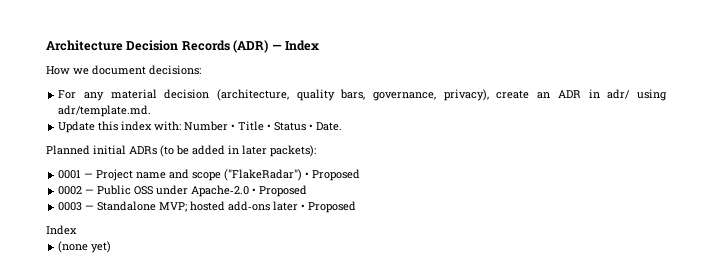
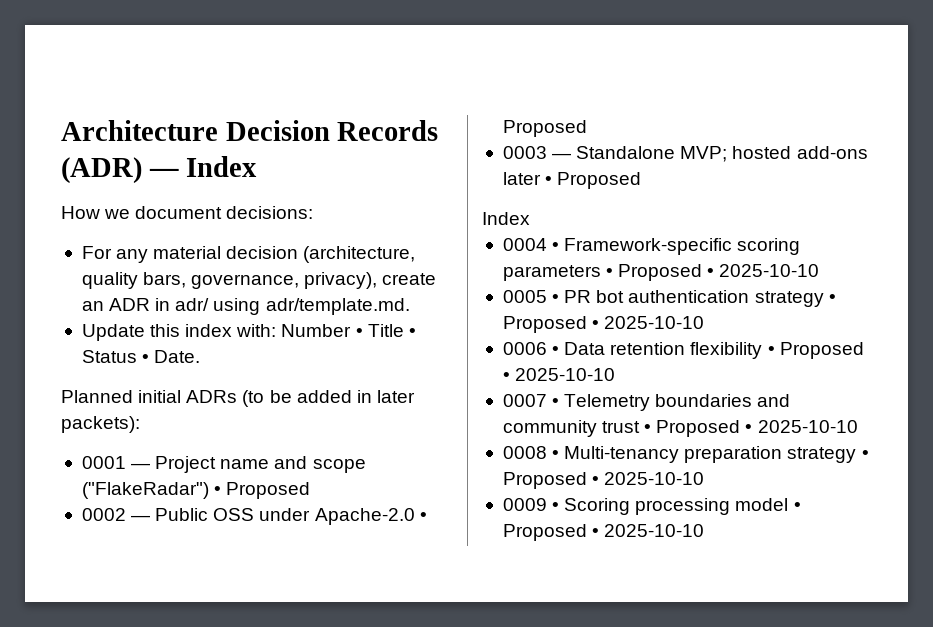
[58,241,112,253] (none yet) -> [502,238,801,255] [502,264,820,281] [502,290,836,307] [502,316,705,333] [502,342,864,359] [502,368,616,381] [502,394,791,411] [502,420,858,437] [502,446,869,463] [502,472,705,489] [502,498,801,515] [502,524,705,541] 0004 • Framework-specific scoring parameters • Proposed • 2025-10-10 // 0005 • PR bot authentication strategy • Proposed • 2025-10-10 // 0006 • Data retention flexibility • Proposed • 2025-10-10 // 0007 • Telemetry boundaries and community trust • Proposed • 2025-10-10 // 0008 • Multi-tenancy preparation strategy • Proposed • 2025-10-10 // 0009 • Scoring processing model • Proposed • 2025-10-10

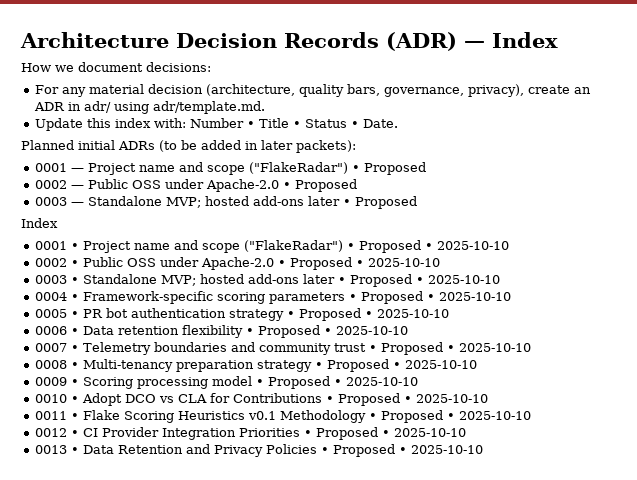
(530, 218) none -> [35,240,510,253] [35,257,441,270] [35,274,501,287] // 0001 • Project name and scope ("FlakeRadar") • Proposed • 2025-10-10 // 0002 • Public OSS under Apache‑2.0 • Proposed • 2025-10-10 // 0003 • Standalone MVP; hosted add‑ons later • Proposed • 2025-10-10
(705, 530) none -> [35,393,489,406] [35,410,532,423] [35,427,467,440] [35,444,484,457] // 0010 • Adopt DCO vs CLA for Contributions • Proposed • 2025-10-10 // 0011 • Flake Scoring Heuristics v0.1 Methodology • Proposed • 2025-10-10 // 0012 • CI Provider Integration Priorities • Proposed • 2025-10-10 // 0013 • Data Retention and Privacy Policies • Proposed • 2025-10-10

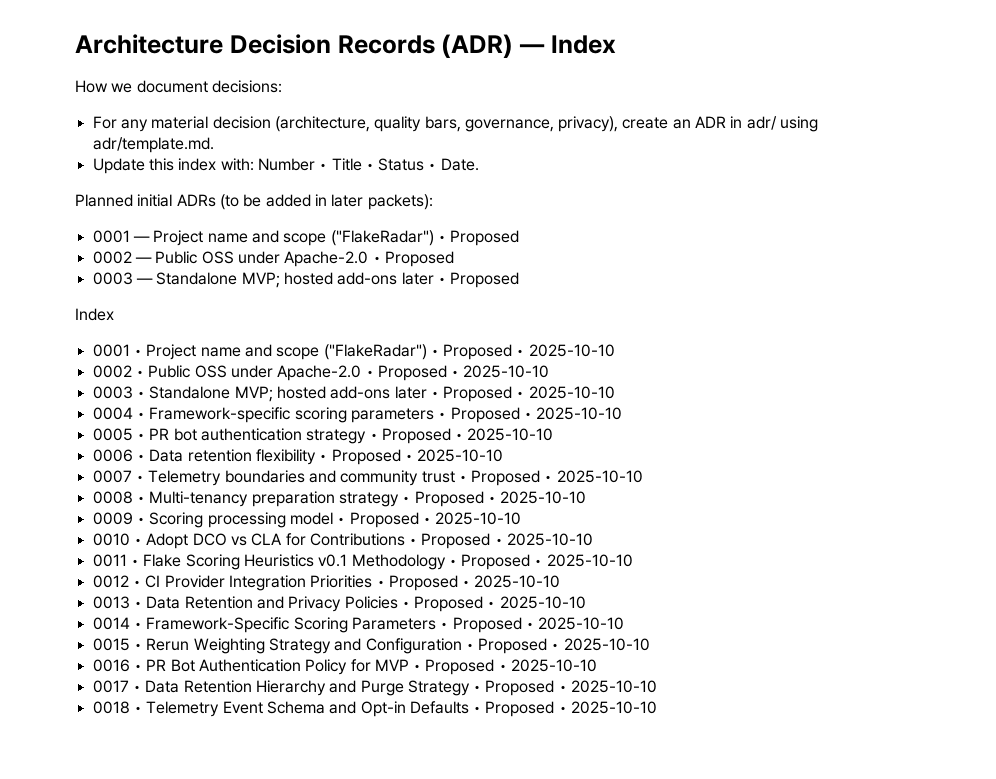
(484, 449) none -> [92,617,625,633] [92,638,650,654] [92,659,598,675] [92,680,658,696] [92,701,658,717] // 0014 • Framework-Specific Scoring Parameters • Proposed • 2025-10-10 // 0015 • Rerun Weighting Strategy and Configuration • Proposed • 2025-10-10 // 0016 • PR Bot Authentication Policy for MVP • Proposed • 2025-10-10 // 0017 • Data Retention Hierarchy and Purge Strategy • Proposed • 2025-10-10 // 0018 • Telemetry Event Schema and Opt-in Defaults • Proposed • 2025-10-10

